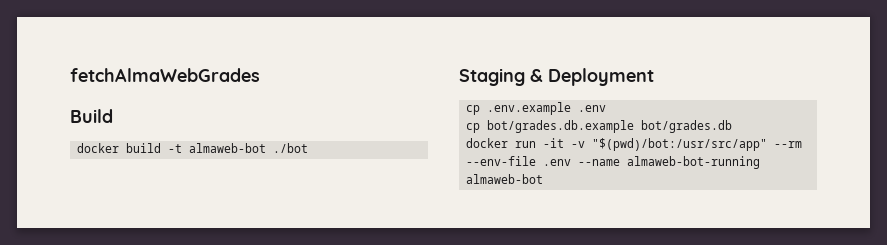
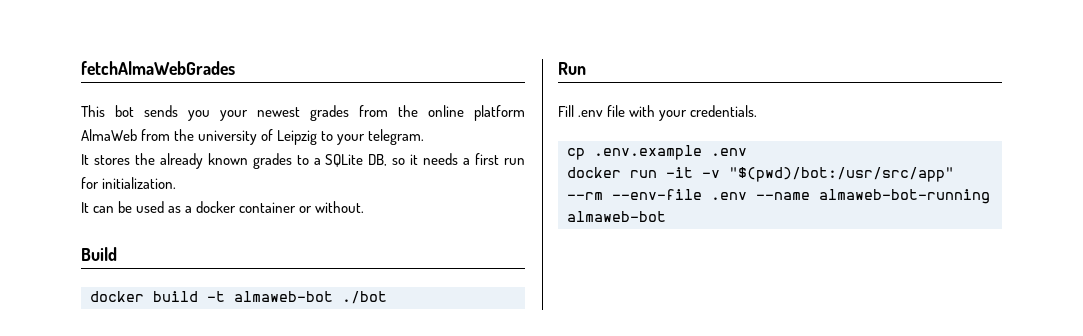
(260, 75) none -> [81,105,525,121] [81,129,425,145] [81,153,525,169] [81,177,177,189] [81,201,365,213] // This bot sends you your newest grades from the online platform AlmaWeb from the university of Leipzig to your telegram. // It stores the already known grades to a SQLite DB, so it needs a first run for initialization. // It can be used as a docker container or without.
[459,68,654,86] Staging & Deployment -> [558,62,586,75] [558,105,758,121] Run // Fill .env file with your credentials.
[465,120,732,133] // cp bot/grades.db.example bot/grades.db -> (747, 152) none

